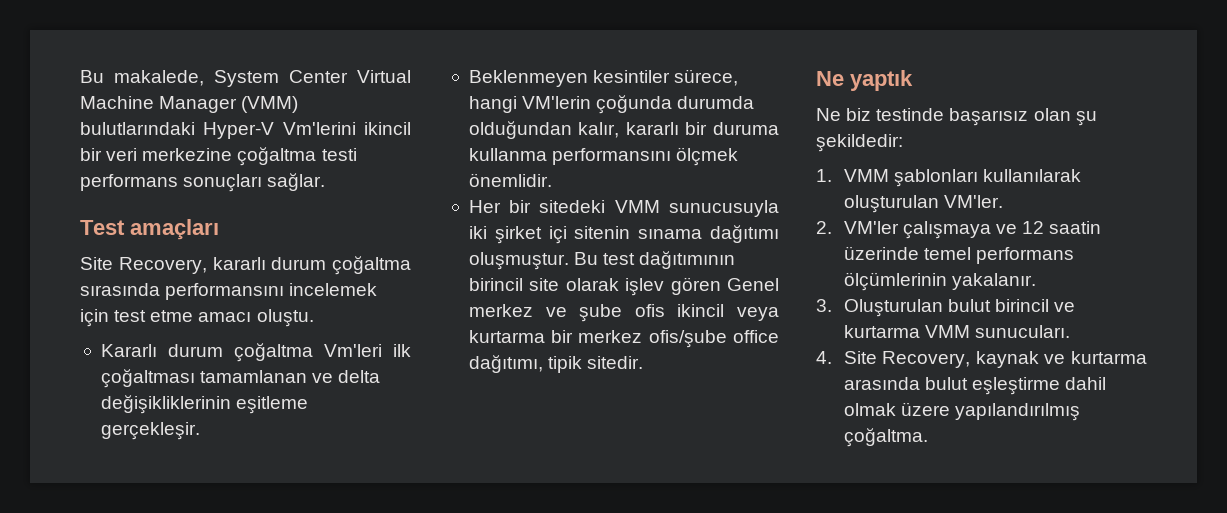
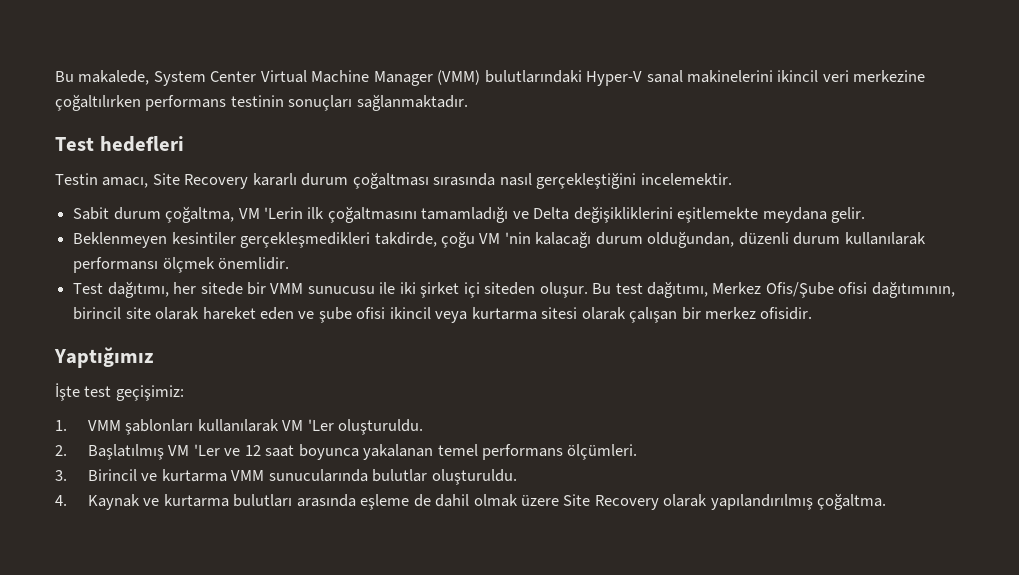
[282,122,411,135] [80,147,357,166] [80,173,326,192] [80,219,219,240] [80,256,411,275] [80,283,378,300] [80,309,314,327] [100,343,412,362] [100,369,381,388] [100,395,309,414] [100,422,200,440] [468,69,739,87] [468,95,755,114] [468,121,779,139] [468,147,739,166] [468,173,552,187] [468,200,779,217] [468,225,779,244] [468,251,736,270] [468,277,779,296] [468,304,533,317] Vm'lerini ikincil bir veri merkezine çoğaltma testi performans sonuçları sağlar. // Test amaçları // Site Recovery, kararlı durum çoğaltma sırasında performansını incelemek için test etme amacı oluştu. // Kararlı durum çoğaltma Vm'leri ilk çoğaltması tamamlanan ve delta değişikliklerinin eşitleme gerçekleşir. // Beklenmeyen kesintiler sürece, hangi VM'lerin çoğunda durumda olduğundan kalır, kararlı bir duruma kullanma performansını ölçmek önemlidir. // Her bir sitedeki VMM sunucusuyla iki şirket içi sitenin sınama dağıtımı oluşmuştur. Bu test dağıtımının birincil site olarak işlev gören Genel merkez -> [646,70,926,83] [55,94,468,111] [55,136,184,152] [55,172,732,189] [73,206,866,223] [73,231,926,248] [73,257,290,273] [73,281,955,298] [73,307,294,320] sanal makinelerini ikincil veri merkezine çoğaltılırken performans testinin sonuçları sağlanmaktadır. // Test hedefleri // Testin amacı, Site Recovery kararlı durum çoğaltması sırasında nasıl gerçekleştiğini incelemektir. // Sabit durum çoğaltma, VM 'Lerin ilk çoğaltmasını tamamladığı ve Delta değişikliklerini eşitlemekte meydana gelir. // Beklenmeyen kesintiler gerçekleşmedikleri takdirde, çoğu VM 'nin kalacağı durum olduğundan, düzenli durum kullanılarak performansı ölçmek önemlidir. // Test dağıtımı, her sitede bir VMM sunucusu ile iki şirket içi siteden oluşur. Bu test dağıtımı, Merkez Ofis/Şube ofisi dağıtımının, birincil site olarak hareket eden
[634,304,665,317] ofis -> [356,307,386,319] ofisi
[551,330,779,348] [468,355,644,373] [816,70,913,91] [816,108,1097,126] [816,134,903,152] [816,169,1082,187] [843,195,1003,213] [816,221,1102,239] [843,246,1075,264] [843,272,1036,291] [816,299,1076,317] [843,325,1071,338] [816,351,1147,368] [843,377,1107,395] [843,402,950,416] bir merkez ofis/şube office dağıtımı, tipik sitedir. // Ne yaptık // Ne biz testinde başarısız olan şu şekildedir: // 1. VMM şablonları kullanılarak oluşturulan VM'ler. // 2. VM'ler çalışmaya ve 12 saatin üzerinde temel performans ölçümlerinin yakalanır. // 3. Oluşturulan bulut birincil ve kurtarma VMM sunucuları. // 4. Site Recovery, kaynak ve kurtarma arasında bulut eşleştirme dahil olmak üzere -> [541,307,813,323] [54,347,153,368] [55,383,184,401] [55,419,424,435] [55,444,638,460] [55,469,517,485] [55,494,708,510] sitesi olarak çalışan bir merkez ofisidir. // Yaptığımız // İşte test geçişimiz: // 1. VMM şablonları kullanılarak VM 'Ler oluşturuldu. // 2. Başlatılmış VM 'Ler ve 12 saat boyunca yakalanan temel performans ölçümleri. // 3. Birincil ve kurtarma VMM sunucularında bulutlar oluşturuldu. // 4. Kaynak ve kurtarma bulutları arasında eşleme de dahil olmak üzere Site Recovery olarak

